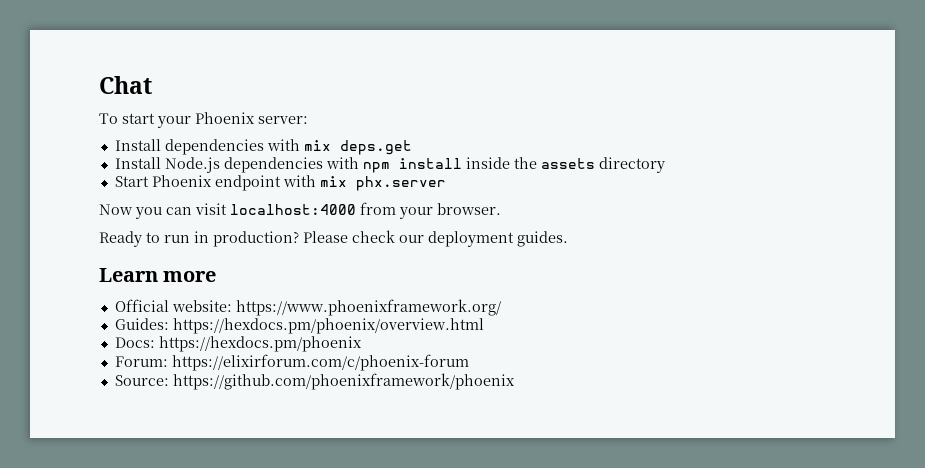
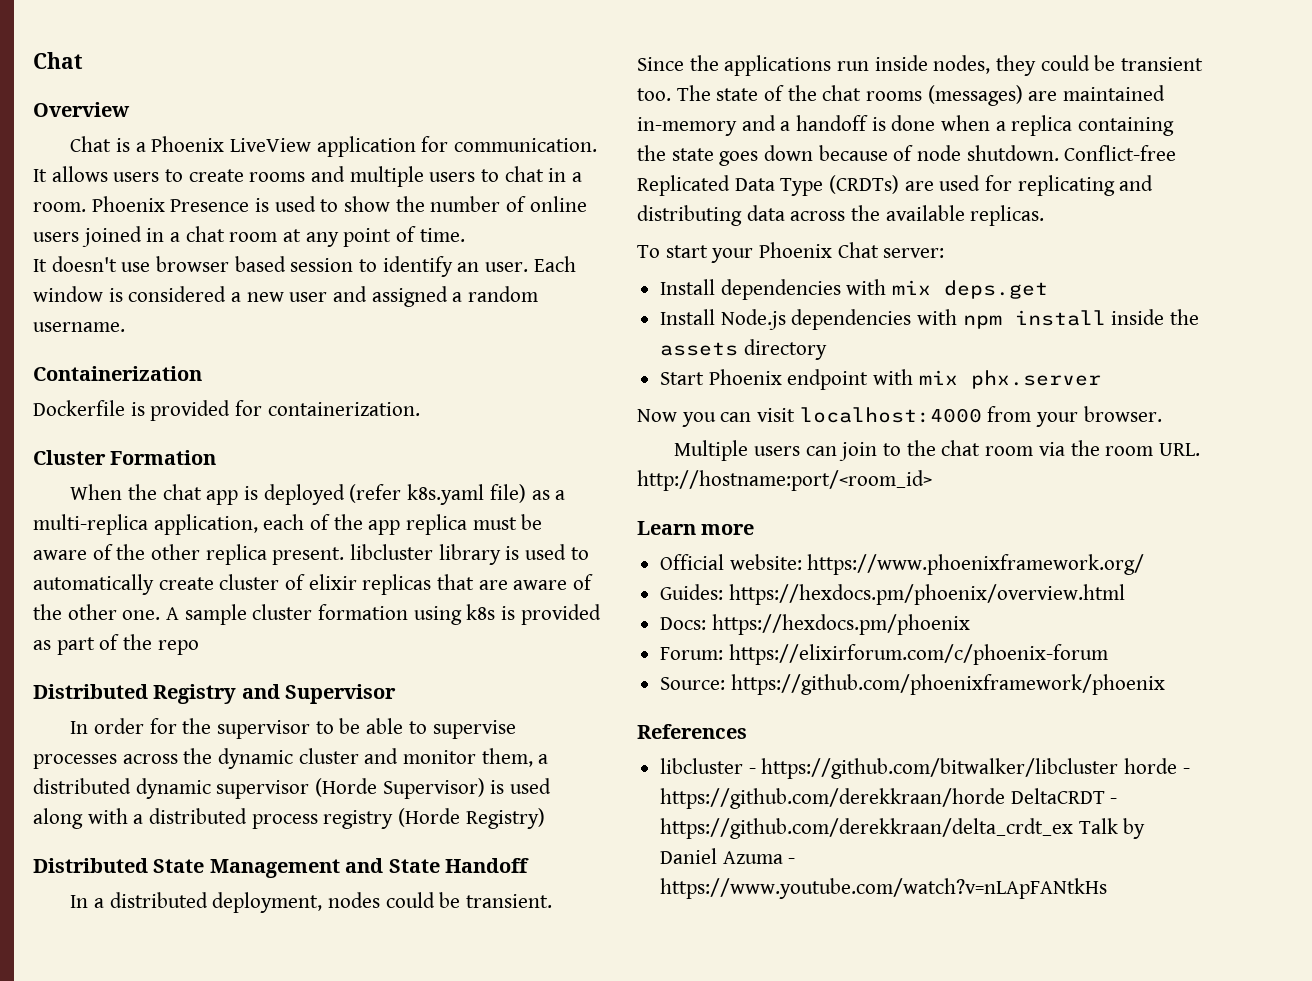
[99,76,152,94] Chat -> [33,52,83,69] [33,102,130,117] [70,136,598,157] [33,166,583,187] [33,196,587,212] [33,226,465,247] [33,256,576,277] [33,286,539,307] [33,322,125,332] [33,366,202,381] [33,400,420,421] [33,450,217,465] [70,484,566,505] [33,514,543,535] [33,544,589,565] [33,574,594,595] [33,604,601,625] [33,634,199,655] [33,684,397,704] [70,718,516,739] [33,748,549,769] [33,778,552,799] [33,808,545,829] [33,858,529,878] [70,892,553,913] [637,55,1204,76] [637,85,1166,106] [637,115,1175,136] [637,145,1177,166] [637,175,1154,196] [637,205,1045,226] Chat // Overview // Chat is a Phoenix LiveView application for communication. It allows users to create rooms and multiple users to chat in a room. Phoenix Presence is used to show the number of online users joined in a chat room at any point of time. // It doesn't use browser based session to identify an user. Each window is considered a new user and assigned a random username. // Containerization // Dockerfile is provided for containerization. // Cluster Formation // When the chat app is deployed (refer k8s.yaml file) as a multi-replica application, each of the app replica must be aware of the other replica present. libcluster library is used to automatically create cluster of elixir replicas that are aware of the other one. A sample cluster formation using k8s is provided as part of the repo // Distributed Registry and Supervisor // In order for the supervisor to be able to supervise processes across the dynamic cluster and monitor them, a distributed dynamic supervisor (Horde Supervisor) is used along with a distributed process registry (Horde Registry) // Distributed State Management and State Handoff // In a distributed deployment, nodes could be transient. Since the applications run inside nodes, they could be transient too. The state of the chat rooms (messages) are maintained in-memory and a handoff is done when a replica containing the state goes down because of node shutdown. Conflict-free Replicated Data Type (CRDTs) are used for replicating and distributing data across the available replicas.
(255, 118) none -> [837,242,879,258] Chat
[99,230,568,247] Ready to run in production? Please check our deployment guides. -> [674,440,1200,461] [637,470,932,491] Multiple users can join to the chat room via the room URL. http://hostname:port/<room_id>
(515, 381) none -> [637,724,747,739] [660,758,1190,779] [660,788,1118,809] [660,818,1146,839] [660,848,796,864] [660,878,1108,899] // References // libcluster - https://github.com/bitwalker/libcluster horde - https://github.com/derekkraan/horde DeltaCRDT - https://github.com/derekkraan/delta_crdt_ex Talk by Daniel Azuma - https://www.youtube.com/watch?v=nLApFANtkHs

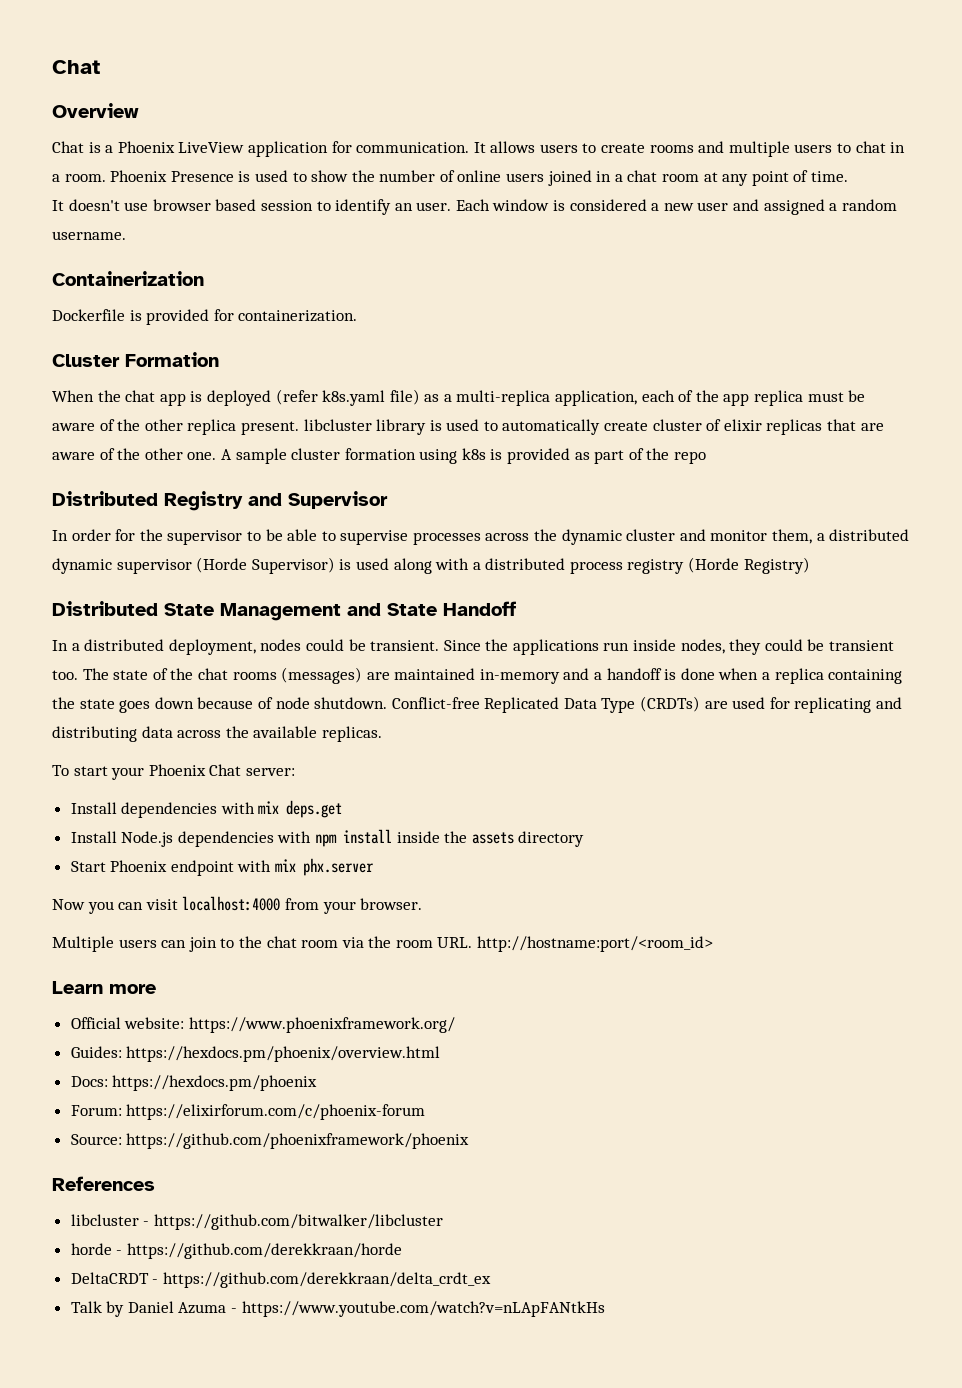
(1119, 768) none -> (443, 1222) //
(1006, 798) none -> (402, 1251) //
(1074, 828) none -> (491, 1280) //

